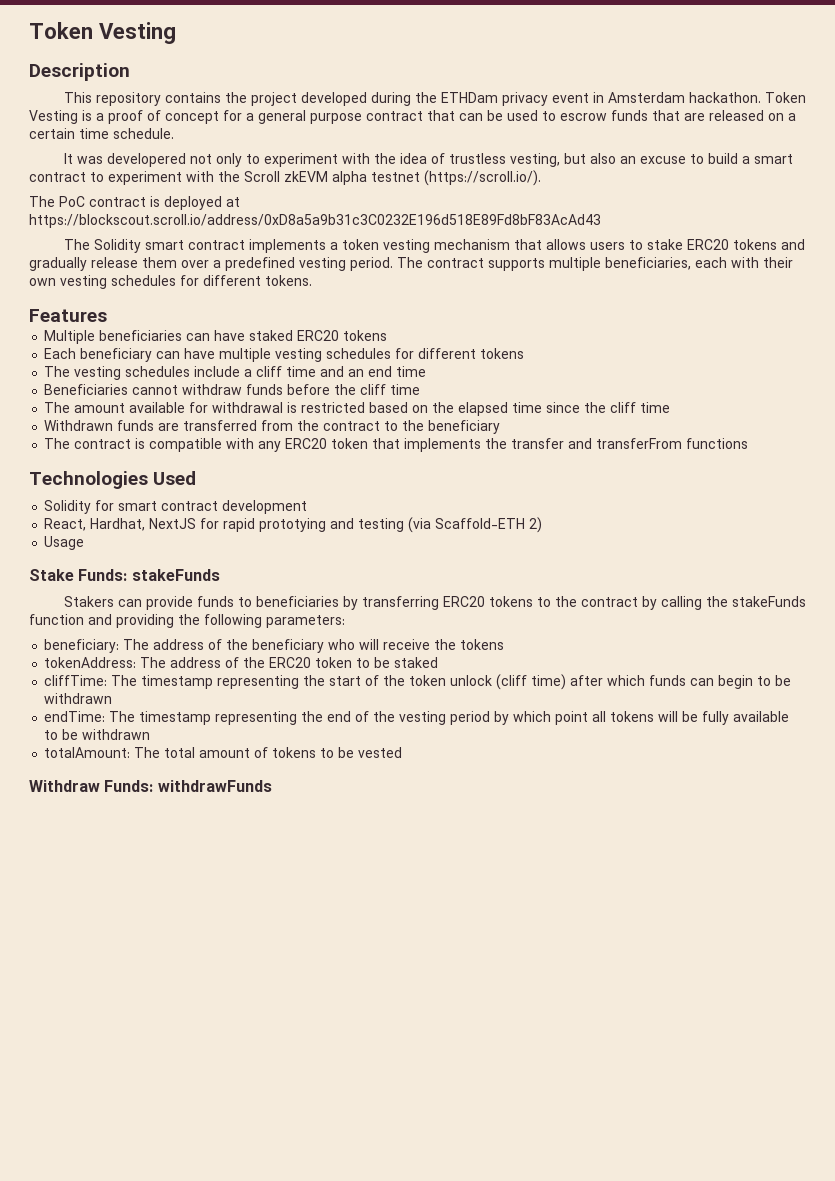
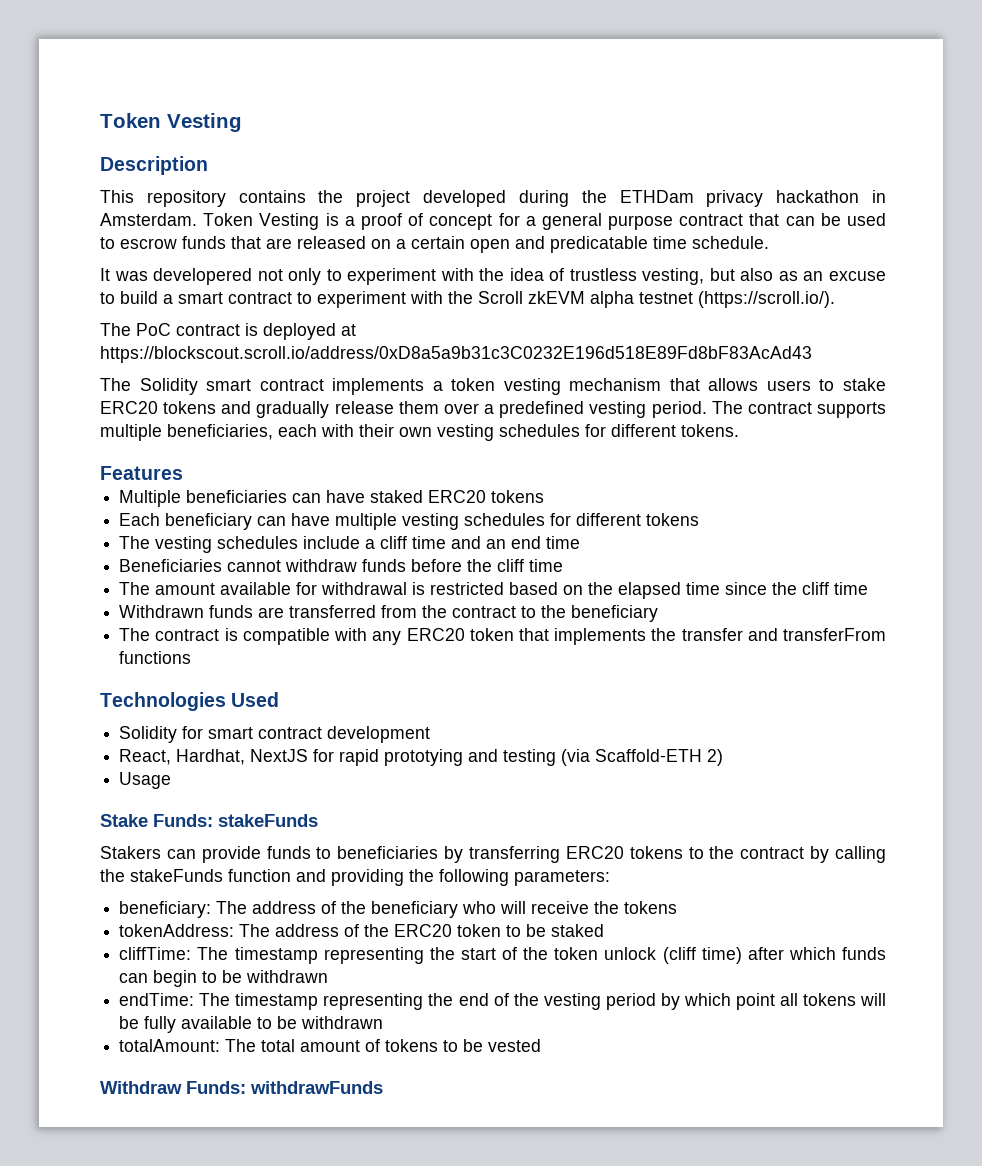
[551,92,761,103] event in Amsterdam hackathon. -> [776,190,887,203] [100,213,197,226] hackathon in Amsterdam.
(75, 133) none -> [470,236,648,253] open and predicatable
(616, 158) none -> [778,271,798,281] as

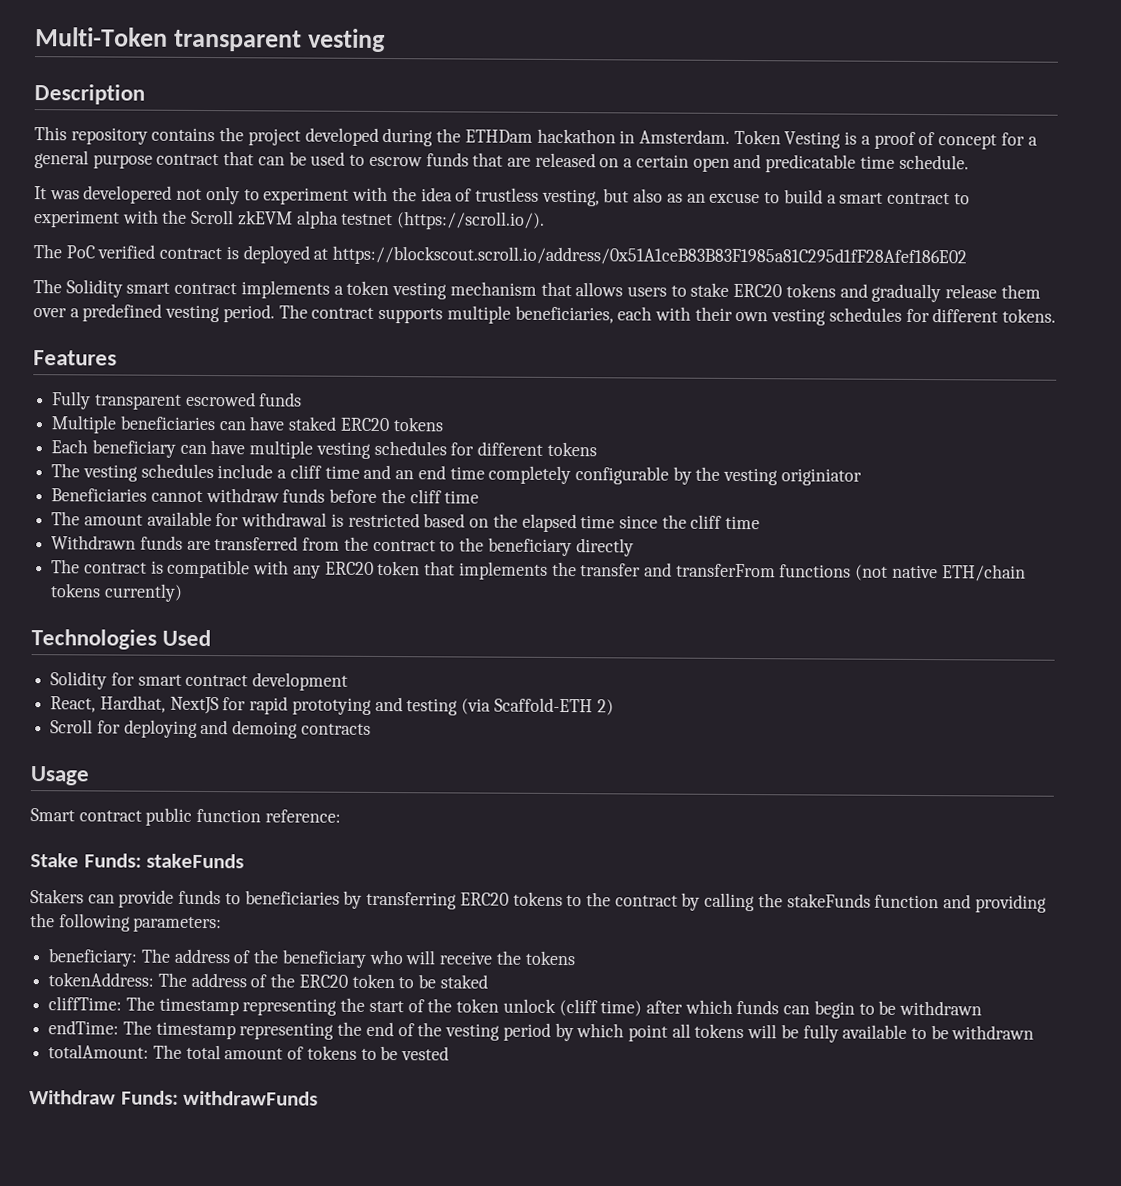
[100,113,242,132] Token Vesting -> [35,27,386,53] Multi-Token transparent vesting
[706,190,764,207] privacy -> (533, 136) none
(171, 329) none -> [97,244,156,259] verified
[100,346,812,363] https://blockscout.scroll.io/address/0xD8a5a9b31c3C0232E196d518E89Fd8bF83AcAd43 -> [332,245,968,268] https://blockscout.scroll.io/address/0x51A1ceB83B83F1985a81C295d1fF28Afef186E02
(183, 473) none -> [52,391,303,410] // Fully transparent escrowed funds
(581, 542) none -> [488,465,862,486] completely configurable by the vesting originiator
(659, 613) none -> [575,538,634,557] directly
(192, 657) none -> [855,564,1026,582] [50,583,183,602] (not native ETH/chain tokens currently)
[119,772,172,789] Usage -> [50,719,371,739] [30,766,90,786] [30,807,341,826] Scroll for deploying and demoing contracts // Usage // Smart contract public function reference:

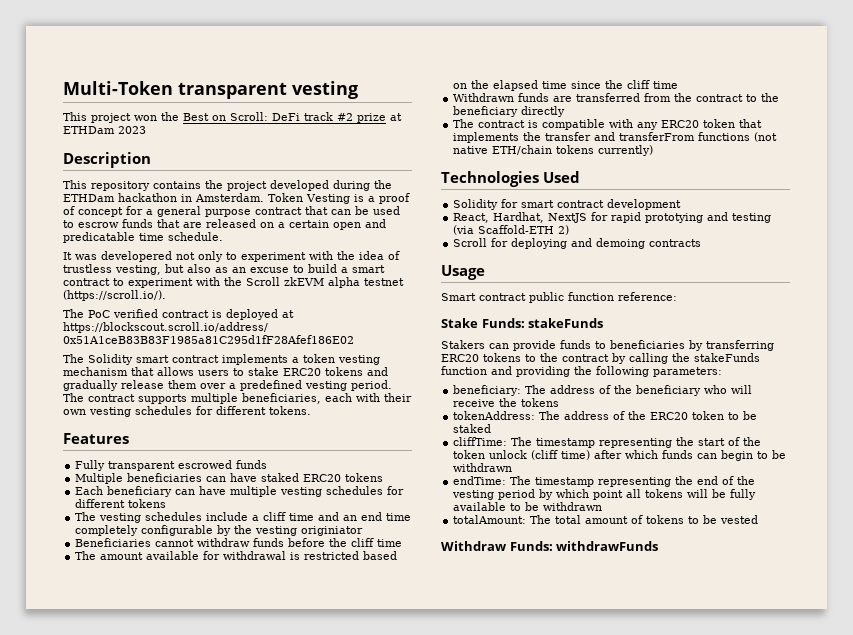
(386, 40) none -> [63,112,402,123] [63,126,146,134] // This project won the Best on Scroll: DeFi track #2 prize at ETHDam 2023

